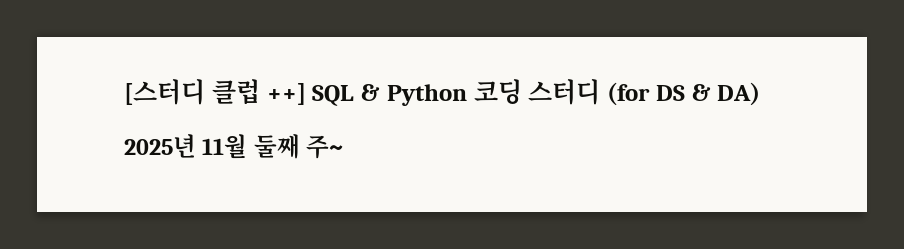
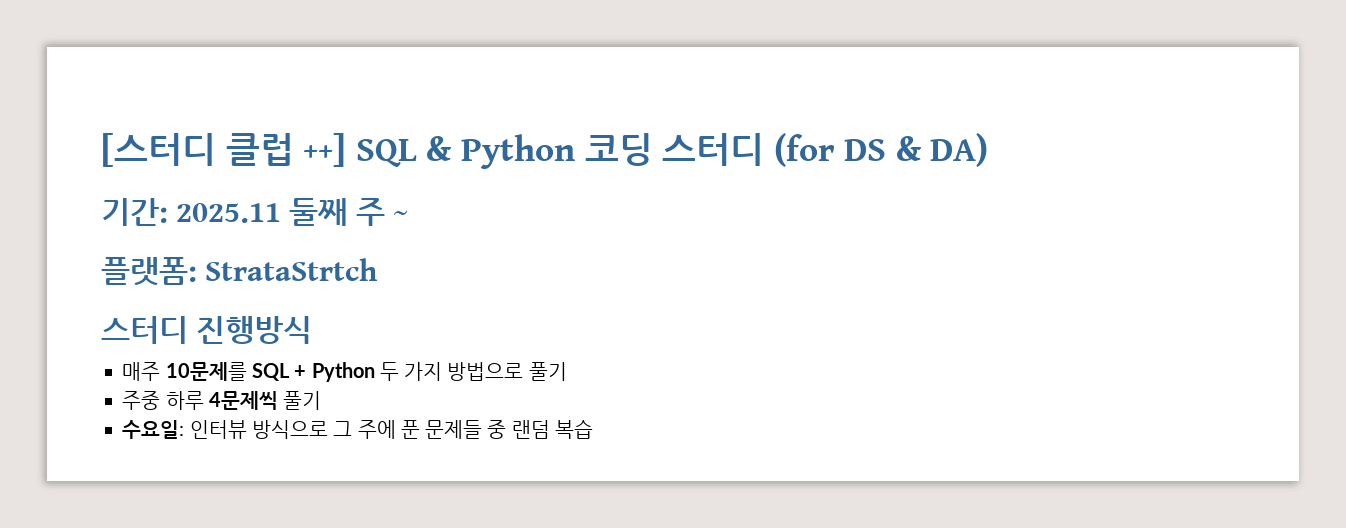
[124,134,344,159] 2025년 11월 둘째 주~ -> [101,198,408,226] [101,257,379,286] [101,316,313,344] [122,362,567,382] [122,391,322,410] [122,419,593,439] 기간: 2025.11 둘째 주 ~ // 플랫폼: StrataStrtch // 스터디 진행방식 // 매주 10문제를 SQL + Python 두 가지 방법으로 풀기 // 주중 하루 4문제씩 풀기 // 수요일: 인터뷰 방식으로 그 주에 푼 문제들 중 랜덤 복습

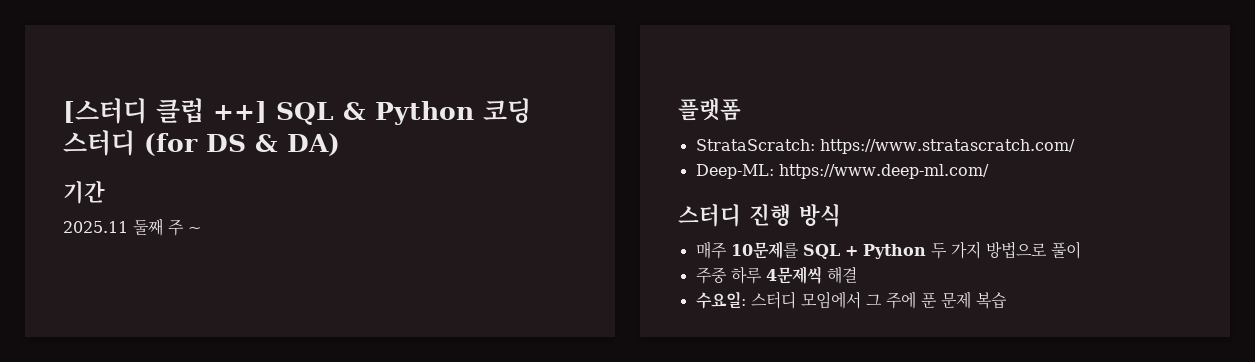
[101,198,168,226] 기간: -> [63,180,105,204] 기간 //
[101,257,379,286] [101,316,313,344] 플랫폼: StrataStrtch // 스터디 진행방식 -> [678,98,741,121] [695,139,1075,154] [695,164,989,179] [678,203,841,227] 플랫폼 // StrataScratch: https://www.stratascratch.com/ // Deep-ML: https://www.deep-ml.com/ // 스터디 진행 방식
[528,362,567,381] 풀기 -> [1050,241,1081,259] 풀이
[283,391,322,410] 풀기 -> [826,266,857,284] 해결
[189,420,328,439] 인터뷰 방식으로 -> [750,291,861,309] 스터디 모임에서
[425,420,550,439] 문제들 중 랜덤 -> [940,291,971,309] 문제

